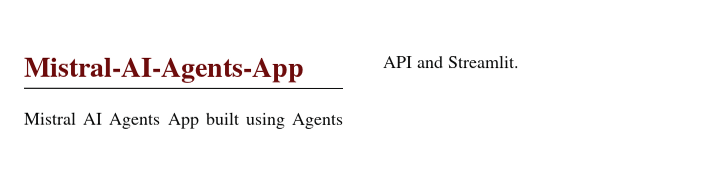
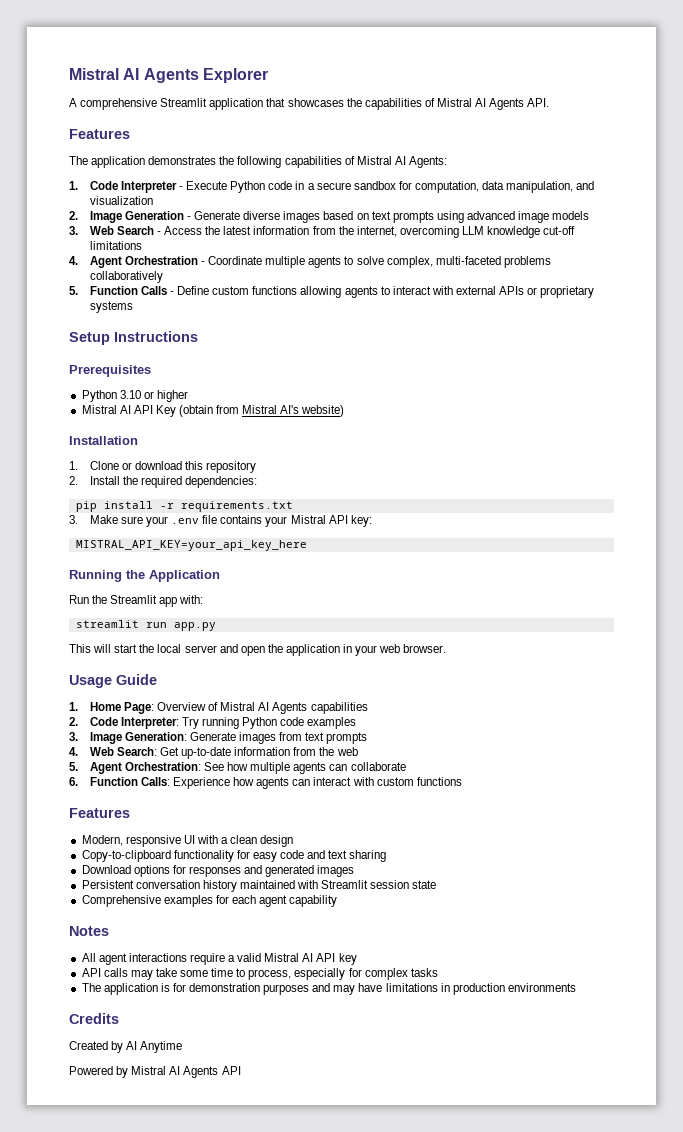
[24,57,305,83] [23,111,343,129] [383,55,520,69] Mistral-AI-Agents-App // Mistral AI Agents App built using Agents API and Streamlit. -> [69,68,268,83] [69,98,550,110] [69,129,130,139] [69,156,447,168] [69,181,595,193] [89,196,153,205] [69,211,590,223] [69,226,576,238] [89,241,142,250] [69,256,551,268] [89,271,163,283] [69,286,595,298] [89,301,133,313] [69,331,198,345] [69,365,151,377] [81,390,188,402] [81,405,345,417] [69,436,138,445] [69,461,257,473] [69,476,258,488] [75,501,293,512] [69,515,372,527] [75,540,307,551] [69,570,220,582] [69,595,204,607] [75,620,216,631] [69,644,447,656] [69,674,157,688] [69,702,368,714] [69,717,357,729] [69,732,368,744] [69,747,358,759] [69,762,406,774] [69,777,462,789] [69,808,130,818] [81,835,294,847] [81,850,387,862] [81,865,355,877] [81,880,437,892] [81,895,338,907] [69,926,109,936] [81,953,357,965] [81,968,438,980] [81,983,576,995] [69,1013,119,1024] [69,1041,183,1053] [69,1066,241,1078] Mistral AI Agents Explorer // A comprehensive Streamlit application that showcases the capabilities of Mistral AI Agents API. // Features // The application demonstrates the following capabilities of Mistral AI Agents: // 1. Code Interpreter - Execute Python code in a secure sandbox for computation, data manipulation, and visualization // 2. Image Generation - Generate diverse images based on text prompts using advanced image models // 3. Web Search - Access the latest information from the internet, overcoming LLM knowledge cut-off limitations // 4. Agent Orchestration - Coordinate multiple agents to solve complex, multi-faceted problems collaboratively // 5. Function Calls - Define custom functions allowing agents to interact with external APIs or proprietary systems // Setup Instructions // Prerequisites // Python 3.10 or higher // Mistral AI API Key (obtain from Mistral AI's website) // Installation // 1. Clone or download this repository // 2. Install the required dependencies: // pip install -r requirements.txt // 3. Make sure your .env file contains your Mistral API key: // MISTRAL_API_KEY=your_api_key_here // Running the Application // Run the Streamlit app with: // streamlit run app.py // This will start the local server and open the application in your web browser. // Usage Guide // 1. Home Page: Overview of Mistral AI Agents capabilities // 2. Code Interpreter: Try running Python code examples // 3. Image Generation: Generate images from text prompts // 4. Web Search: Get up-to-date information from the web // 5. Agent Orchestration: See how multiple agents can collaborate // 6. Function Calls: Experience how agents can interact with custom functions // Features // Modern, responsive UI with a clean design // Copy-to-clipboard functionality for easy code and text sharing // Download options for responses and generated images // Persistent conversation history maintained with Streamlit session state // Comprehensive examples for each agent capability // Notes // All agent interactions require a valid Mistral AI API key // API calls may take some time to process, especially for complex tasks // The application is for demonstration purposes and may have limitations in production environments // Credits // Created by AI Anytime // Powered by Mistral AI Agents API

